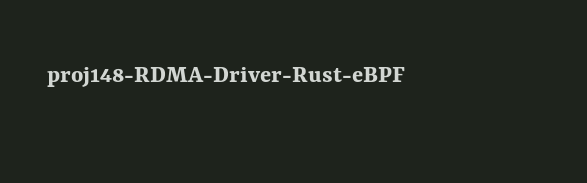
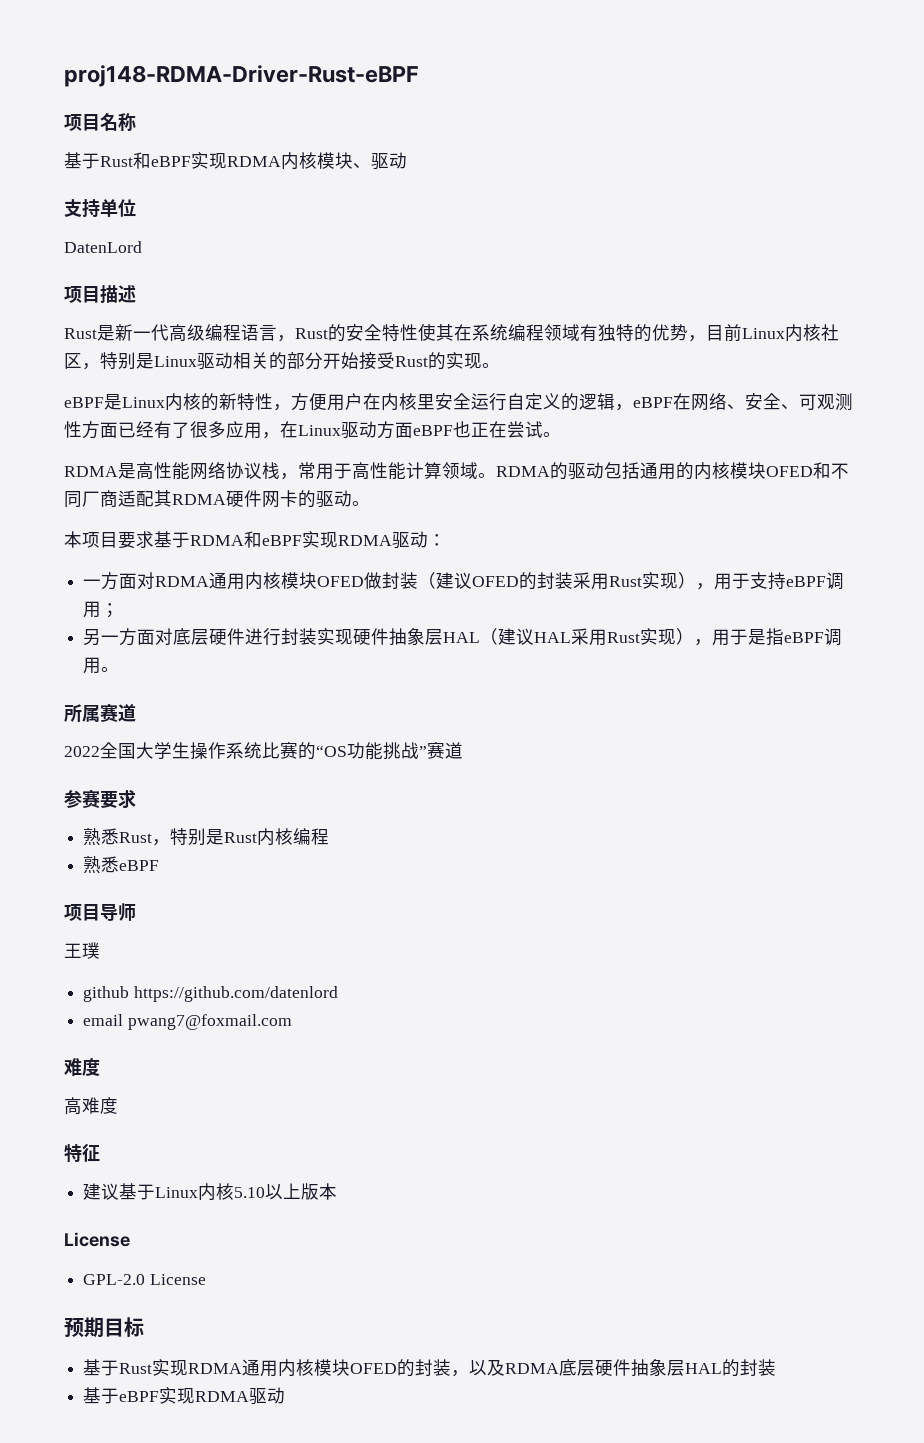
(405, 77) none -> [64,113,136,132] [64,152,407,170] [64,199,136,217] [64,241,142,253] [64,285,136,303] [64,323,839,342] [64,352,500,370] [64,393,853,411] [64,421,561,439] [64,462,849,480] [64,490,370,508] [64,531,446,549] [83,572,845,590] [83,601,120,618] [83,628,843,646] [83,657,120,674] [64,703,136,722] [64,741,463,760] [64,789,136,809] [83,828,330,846] [83,856,160,874] [64,903,136,921] [64,942,100,959] [83,986,338,1002] [83,1014,292,1030] [64,1058,100,1077] [64,1097,118,1115] [64,1144,100,1163] [83,1183,338,1201] [64,1232,130,1247] [83,1274,206,1285] [64,1317,144,1338] [83,1359,777,1377] [83,1387,286,1405] // 项目名称 // 基于Rust和eBPF实现RDMA内核模块、驱动 // 支持单位 // DatenLord // 项目描述 // Rust是新一代高级编程语言，Rust的安全特性使其在系统编程领域有独特的优势，目前Linux内核社区，特别是Linux驱动相关的部分开始接受Rust的实现。 // eBPF是Linux内核的新特性，方便用户在内核里安全运行自定义的逻辑，eBPF在网络、安全、可观测性方面已经有了很多应用，在Linux驱动方面eBPF也正在尝试。 // RDMA是高性能网络协议栈，常用于高性能计算领域。RDMA的驱动包括通用的内核模块OFED和不同厂商适配其RDMA硬件网卡的驱动。 // 本项目要求基于RDMA和eBPF实现RDMA驱动： // 一方面对RDMA通用内核模块OFED做封装（建议OFED的封装采用Rust实现），用于支持eBPF调用； // 另一方面对底层硬件进行封装实现硬件抽象层HAL（建议HAL采用Rust实现），用于是指eBPF调用。 // 所属赛道 // 2022全国大学生操作系统比赛的“OS功能挑战”赛道 // 参赛要求 // 熟悉Rust，特别是Rust内核编程 // 熟悉eBPF // 项目导师 // 王璞 // github https://github.com/datenlord // email pwang7@foxmail.com // 难度 // 高难度 // 特征 // 建议基于Linux内核5.10以上版本 // License // GPL-2.0 License // 预期目标 // 基于Rust实现RDMA通用内核模块OFED的封装，以及RDMA底层硬件抽象层HAL的封装 // 基于eBPF实现RDMA驱动

